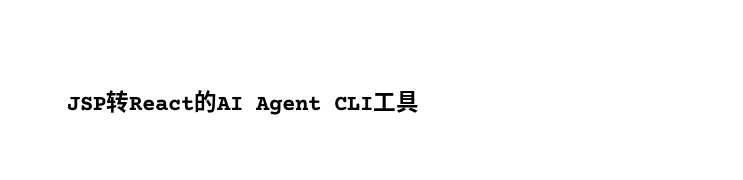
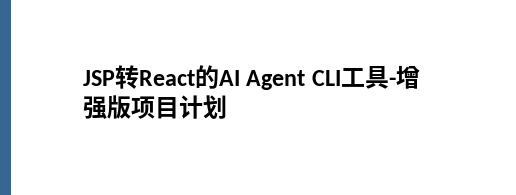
(419, 102) none -> [388,65,420,89] [83,95,227,119] -增强版项目计划

